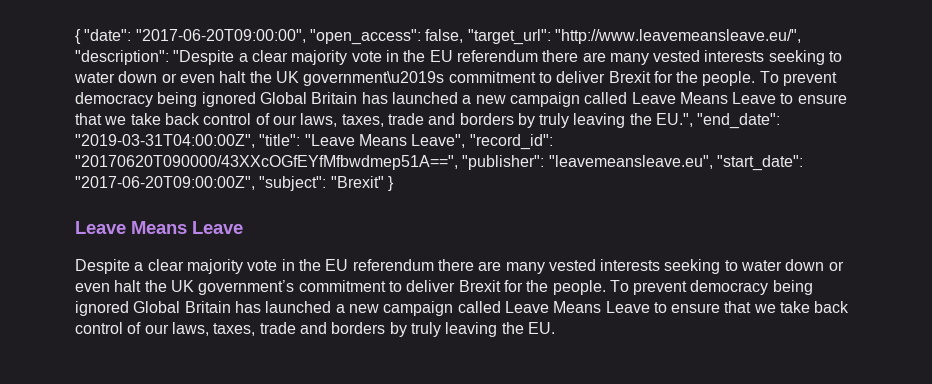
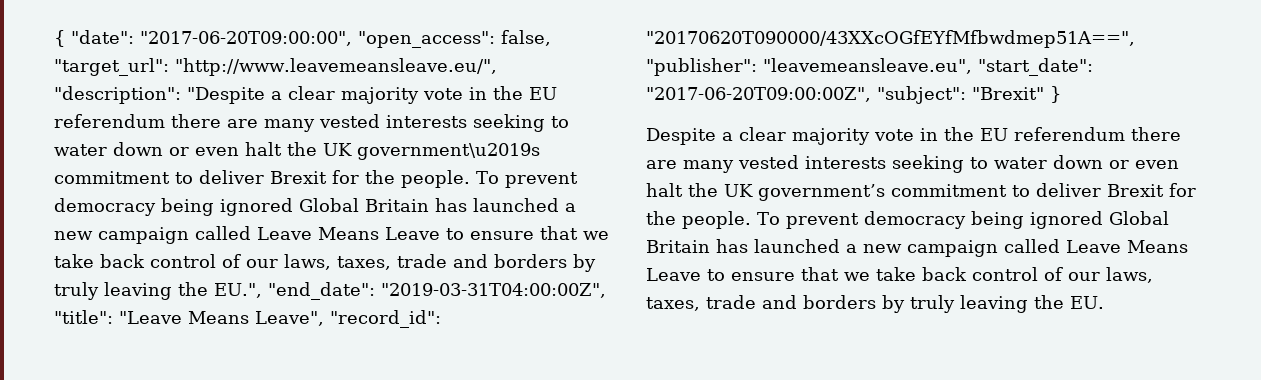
[75,221,243,234] // Leave Means Leave -> (1061, 94) none

